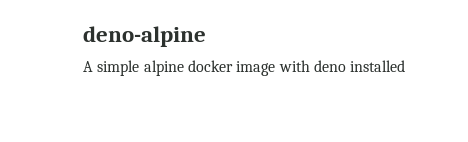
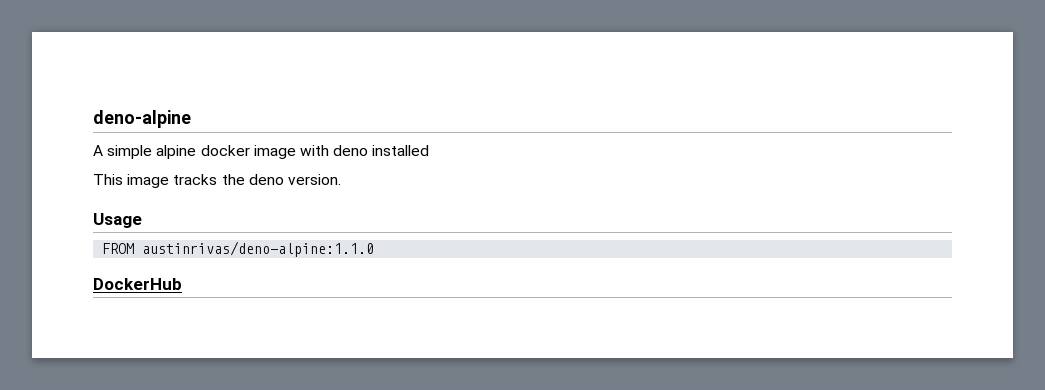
(406, 66) none -> [93,174,341,188] [93,213,142,228] [102,241,375,257] [93,278,182,290] // This image tracks the deno version. // Usage // FROM austinrivas/deno-alpine:1.1.0 // DockerHub

